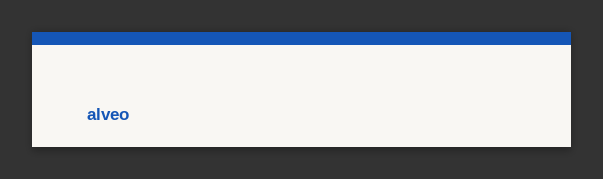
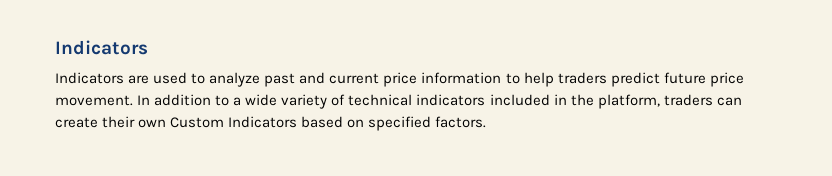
[87,108,129,120] alveo -> [55,40,148,55] [55,72,744,87] [55,94,742,109] [55,116,487,131] Indicators // Indicators are used to analyze past and current price information to help traders predict future price movement. In addition to a wide variety of technical indicators included in the platform, traders can create their own Custom Indicators based on specified factors.

